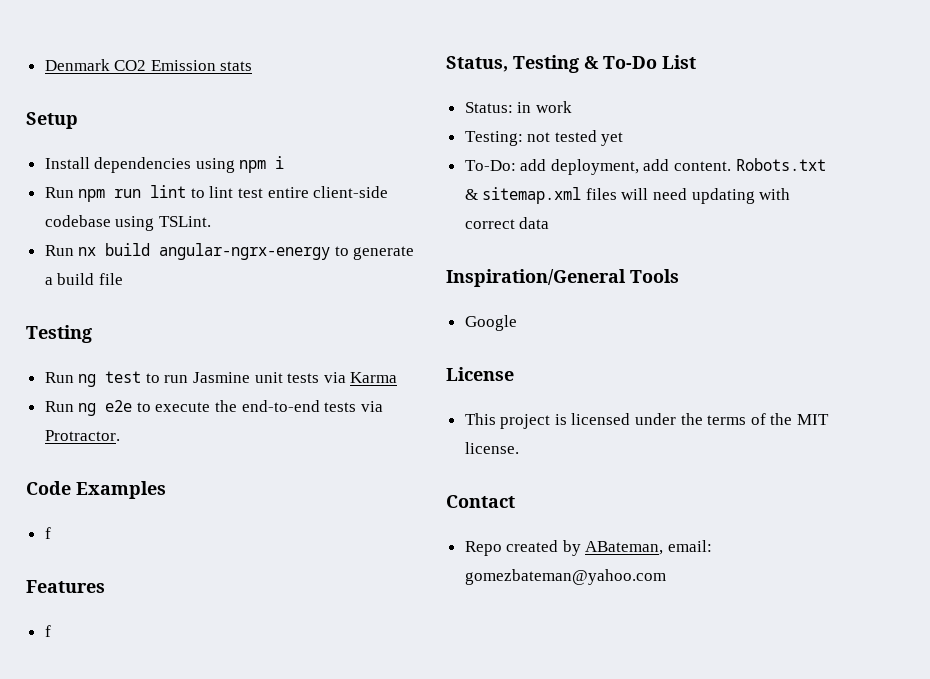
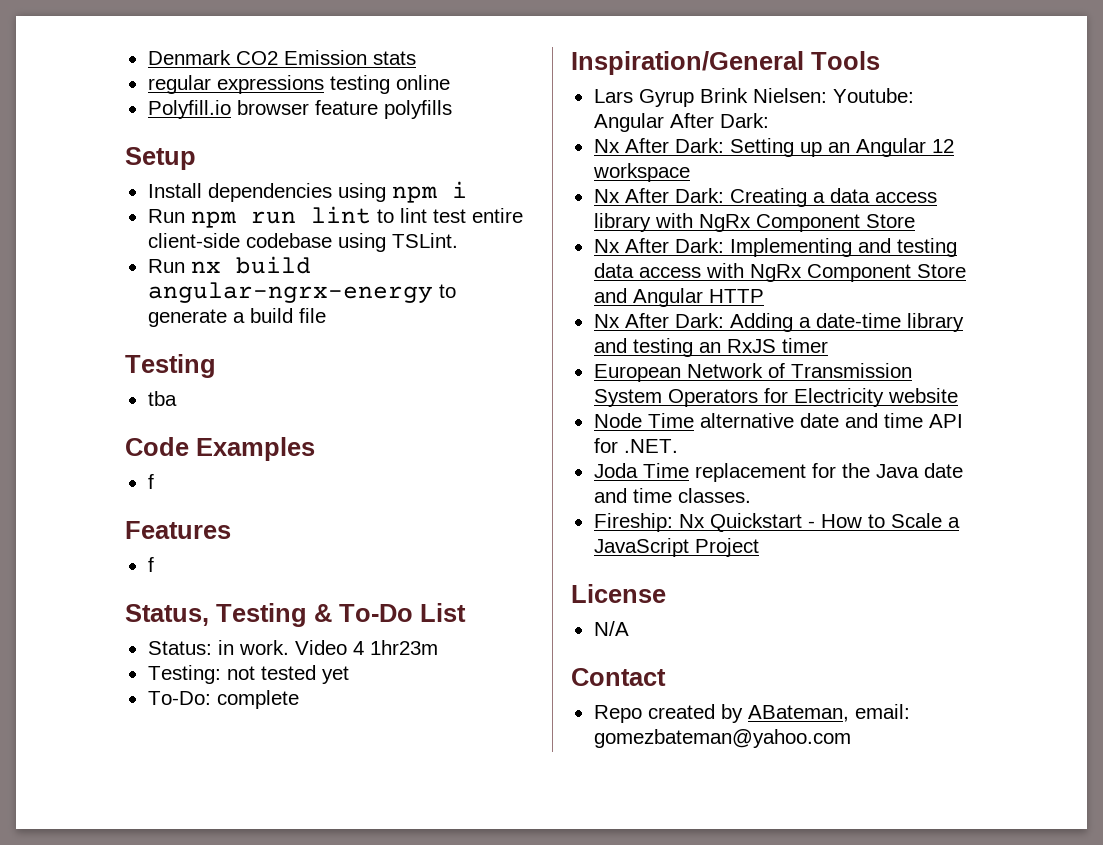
(253, 66) none -> [147,75,450,94] [147,100,452,119] // regular expressions testing online // Polyfill.io browser feature polyfills
[44,371,398,387] [44,400,383,416] [44,430,120,441] Run ng test to run Jasmine unit tests via Karma // Run ng e2e to execute the end-to-end tests via Protractor. -> [147,391,177,406] tba
[535,101,572,113] work -> [238,640,438,655] work. Video 4 1hr23m
[520,158,826,175] [464,187,791,204] [464,217,550,229] [446,269,679,287] [464,315,517,331] [446,367,514,381] [464,413,830,429] [464,442,519,454] add deployment, add content. Robots.txt & sitemap.xml files will need updating with correct data // Inspiration/General Tools // Google // License // This project is licensed under the terms of the MIT license. -> [216,690,299,709] [571,51,880,75] [593,88,914,107] [593,113,769,132] [593,138,954,157] [592,163,690,182] [593,188,937,207] [593,213,915,232] [593,238,957,257] [593,263,966,282] [593,288,764,307] [593,313,964,332] [593,338,828,357] [593,363,912,382] [593,388,958,407] [593,413,963,428] [593,438,678,453] [593,463,963,482] [593,488,751,503] [593,513,960,532] [593,538,759,557] [571,584,666,603] [593,621,629,636] complete // Inspiration/General Tools // Lars Gyrup Brink Nielsen: Youtube: Angular After Dark: // Nx After Dark: Setting up an Angular 12 workspace // Nx After Dark: Creating a data access library with NgRx Component Store // Nx After Dark: Implementing and testing data access with NgRx Component Store and Angular HTTP // Nx After Dark: Adding a date-time library and testing an RxJS timer // European Network of Transmission System Operators for Electricity website // Node Time alternative date and time API for .NET. // Joda Time replacement for the Java date and time classes. // Fireship: Nx Quickstart - How to Scale a JavaScript Project // License // N/A

